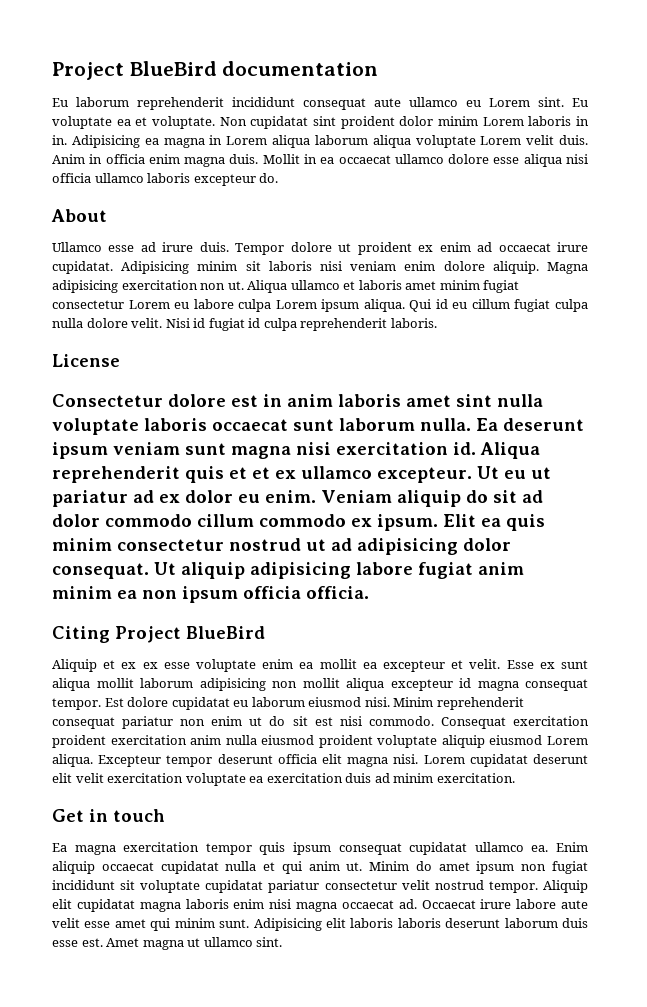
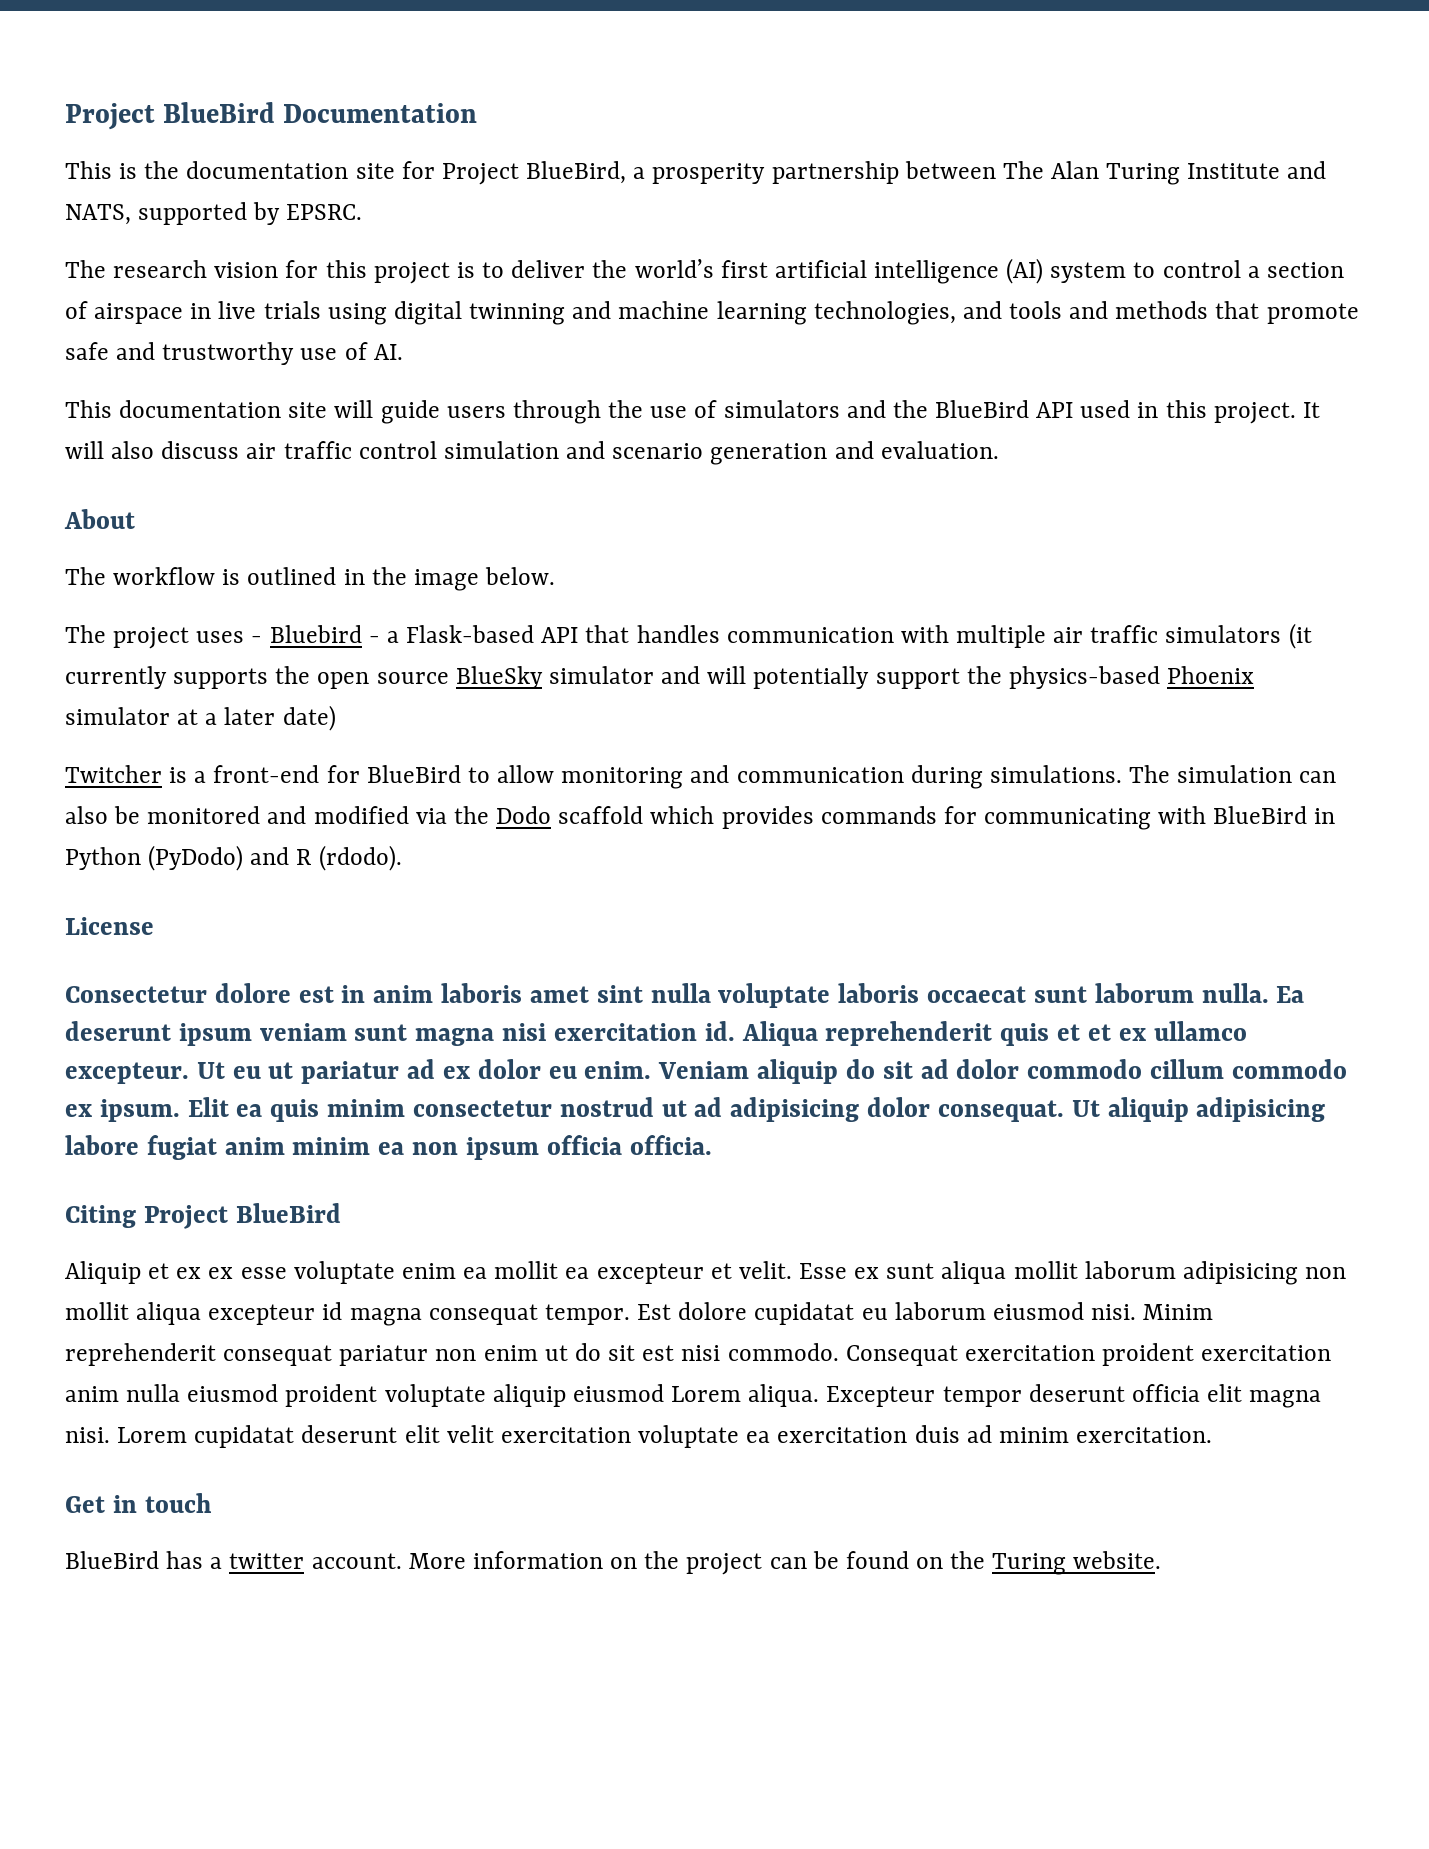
[52,61,379,80] [52,97,588,110] [52,116,590,129] [52,135,588,148] [52,154,588,167] [52,173,279,186] [51,209,107,222] [52,242,588,255] [52,261,588,274] [52,280,520,293] [52,299,589,312] [52,318,437,331] Project BlueBird documentation // Eu laborum reprehenderit incididunt consequat aute ullamco eu Lorem sint. Eu voluptate ea et voluptate. Non cupidatat sint proident dolor minim Lorem laboris in in. Adipisicing ea magna in Lorem aliqua laborum aliqua voluptate Lorem velit duis. Anim in officia enim magna duis. Mollit in ea occaecat ullamco dolore esse aliqua nisi officia ullamco laboris excepteur do. // About // Ullamco esse ad irure duis. Tempor dolore ut proident ex enim ad occaecat irure cupidatat. Adipisicing minim sit laboris nisi veniam enim dolore aliquip. Magna adipisicing exercitation non ut. Aliqua ullamco et laboris amet minim fugiat consectetur Lorem eu labore culpa Lorem ipsum aliqua. Qui id eu cillum fugiat culpa nulla dolore velit. Nisi id fugiat id culpa reprehenderit laboris. -> [65,102,478,130] [65,161,1327,185] [65,202,363,225] [65,258,1344,284] [65,301,1359,325] [65,342,403,365] [65,400,1320,424] [65,441,999,465] [64,509,135,529] [65,567,556,591] [65,623,1312,649] [65,666,1255,689] [65,705,336,731] [65,765,1337,789] [65,806,1336,830] [65,845,402,871] Project BlueBird Documentation // This is the documentation site for Project BlueBird, a prosperity partnership between The Alan Turing Institute and NATS, supported by EPSRC. // The research vision for this project is to deliver the world’s first artificial intelligence (AI) system to control a section of airspace in live trials using digital twinning and machine learning technologies, and tools and methods that promote safe and trustworthy use of AI. // This documentation site will guide users through the use of simulators and the BlueBird API used in this project. It will also discuss air traffic control simulation and scenario generation and evaluation. // About // The workflow is outlined in the image below. // The project uses - Bluebird - a Flask-based API that handles communication with multiple air traffic simulators (it currently supports the open source BlueSky simulator and will potentially support the physics-based Phoenix simulator at a later date) // Twitcher is a front-end for BlueBird to allow monitoring and communication during simulations. The simulation can also be monitored and modified via the Dodo scaffold which provides commands for communicating with BlueBird in Python (PyDodo) and R (rdodo).
[52,842,589,855] [52,861,588,874] [52,880,588,893] [52,899,588,912] [52,918,589,931] [52,937,283,950] Ea magna exercitation tempor quis ipsum consequat cupidatat ullamco ea. Enim aliquip occaecat cupidatat nulla et qui anim ut. Minim do amet ipsum non fugiat incididunt sit voluptate cupidatat pariatur consectetur velit nostrud tempor. Aliquip elit cupidatat magna laboris enim nisi magna occaecat ad. Occaecat irure labore aute velit esse amet qui minim sunt. Adipisicing elit laboris laboris deserunt laborum duis esse est. Amet magna ut ullamco sint. -> [65,1551,1162,1575] BlueBird has a twitter account. More information on the project can be found on the Turing website.

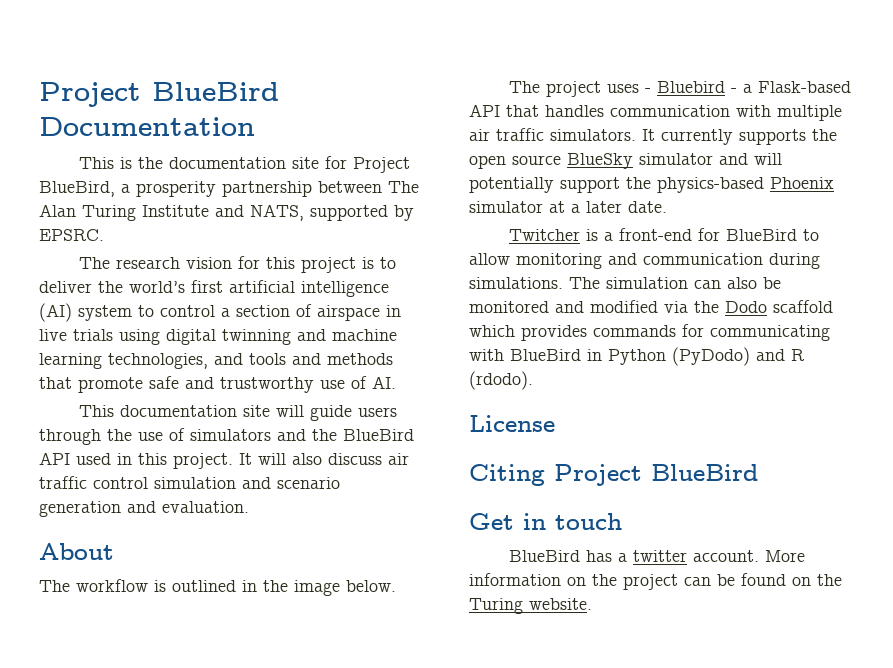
[1165,623,1312,649] simulators (it -> [550,129,655,141] simulators. It
[282,705,336,731] date) -> [628,201,667,213] date.
[65,983,1305,1008] [65,1021,1247,1046] [65,1059,1347,1084] [65,1097,1326,1122] [65,1135,712,1160] [65,1203,341,1229] [65,1261,1347,1285] [65,1302,1214,1326] [65,1343,1332,1366] [65,1384,1322,1408] [65,1425,1213,1448] Consectetur dolore est in anim laboris amet sint nulla voluptate laboris occaecat sunt laborum nulla. Ea deserunt ipsum veniam sunt magna nisi exercitation id. Aliqua reprehenderit quis et et ex ullamco excepteur. Ut eu ut pariatur ad ex dolor eu enim. Veniam aliquip do sit ad dolor commodo cillum commodo ex ipsum. Elit ea quis minim consectetur nostrud ut ad adipisicing dolor consequat. Ut aliquip adipisicing labore fugiat anim minim ea non ipsum officia officia. // Citing Project BlueBird // Aliquip et ex ex esse voluptate enim ea mollit ea excepteur et velit. Esse ex sunt aliqua mollit laborum adipisicing non mollit aliqua excepteur id magna consequat tempor. Est dolore cupidatat eu laborum eiusmod nisi. Minim reprehenderit consequat pariatur non enim ut do sit est nisi commodo. Consequat exercitation proident exercitation anim nulla eiusmod proident voluptate aliquip eiusmod Lorem aliqua. Excepteur tempor deserunt officia elit magna nisi. Lorem cupidatat deserunt elit velit exercitation voluptate ea exercitation duis ad minim exercitation. -> [469,464,758,486] Citing Project BlueBird

